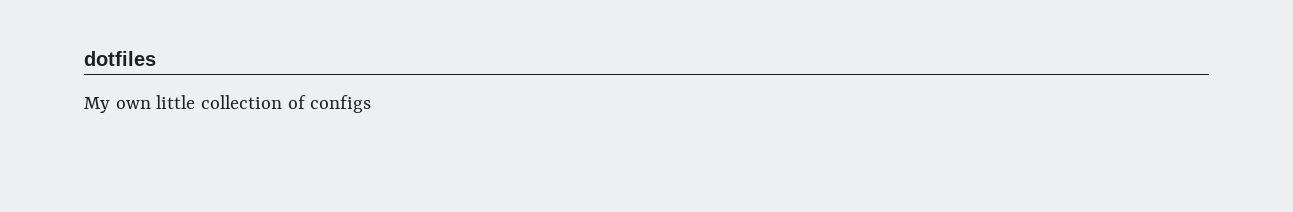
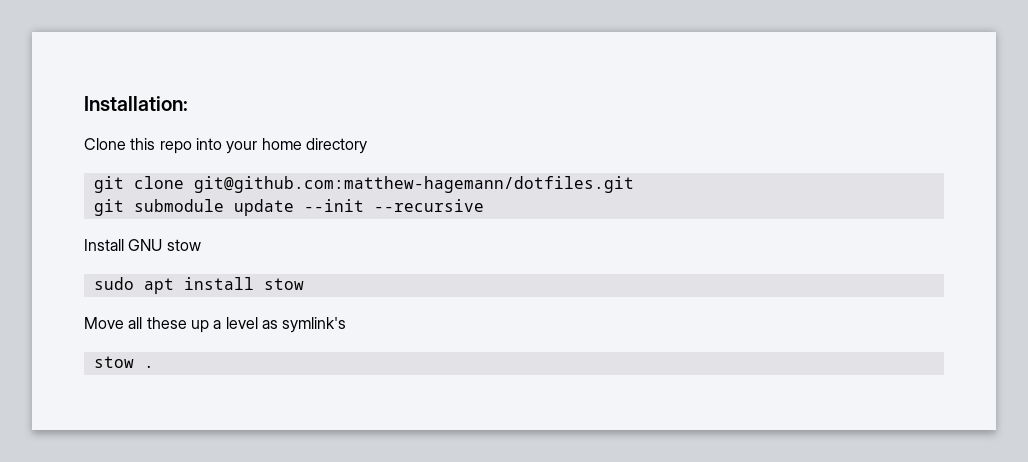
[84,51,156,66] [84,95,372,113] dotfiles // My own little collection of configs -> [84,96,188,111] [84,138,367,154] [93,176,634,193] [93,199,484,216] [84,239,201,251] [93,277,304,294] [84,317,347,333] [93,356,154,368] Installation: // Clone this repo into your home directory // git clone git@github.com:matthew-hagemann/dotfiles.git // git submodule update --init --recursive // Install GNU stow // sudo apt install stow // Move all these up a level as symlink's // stow .

